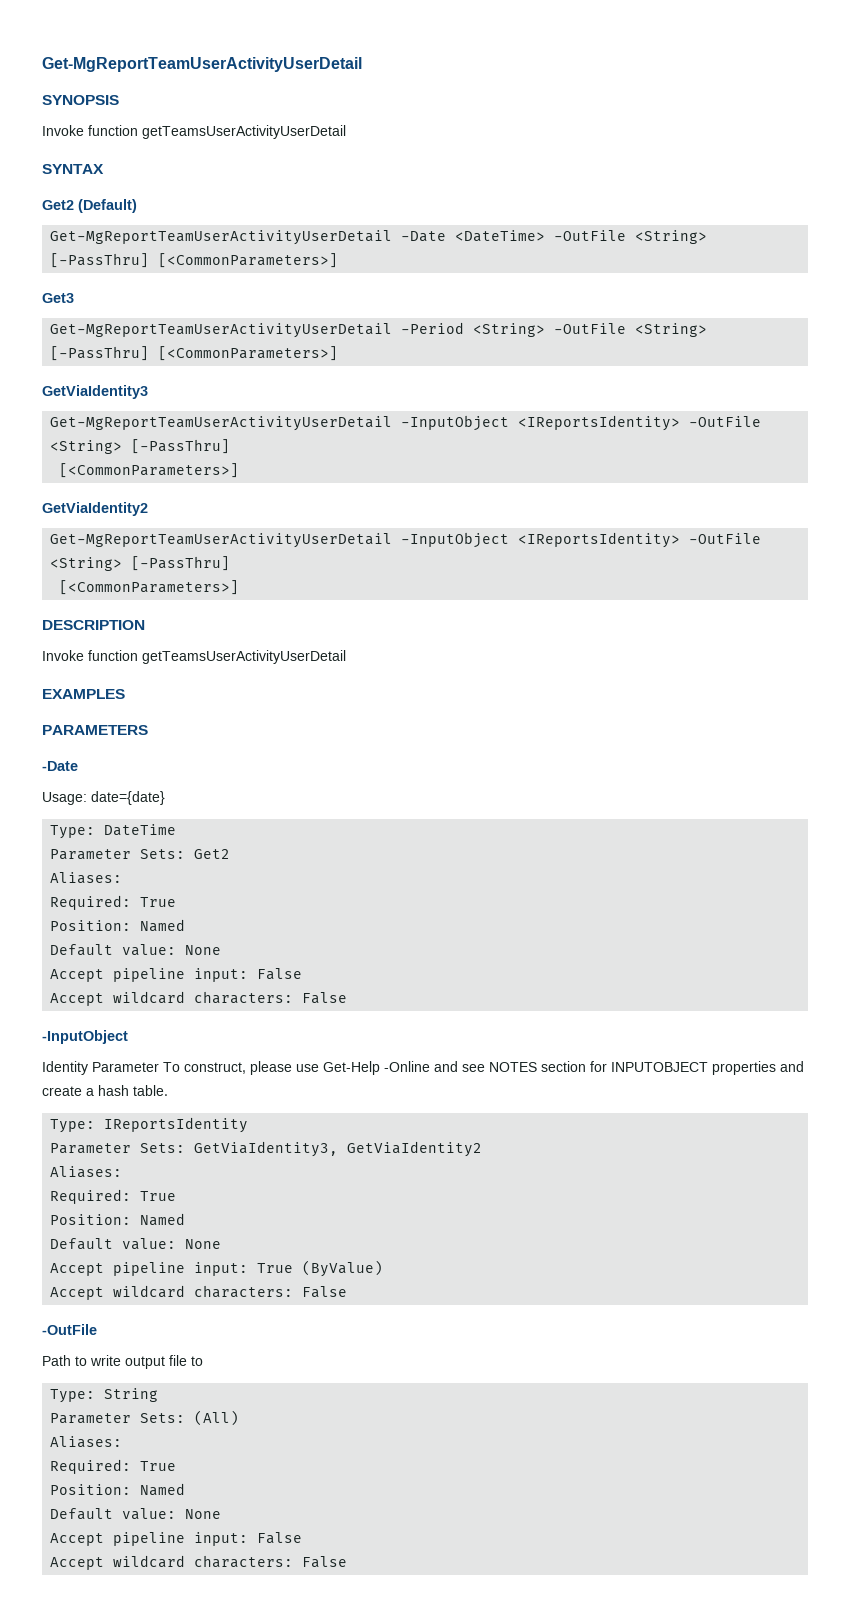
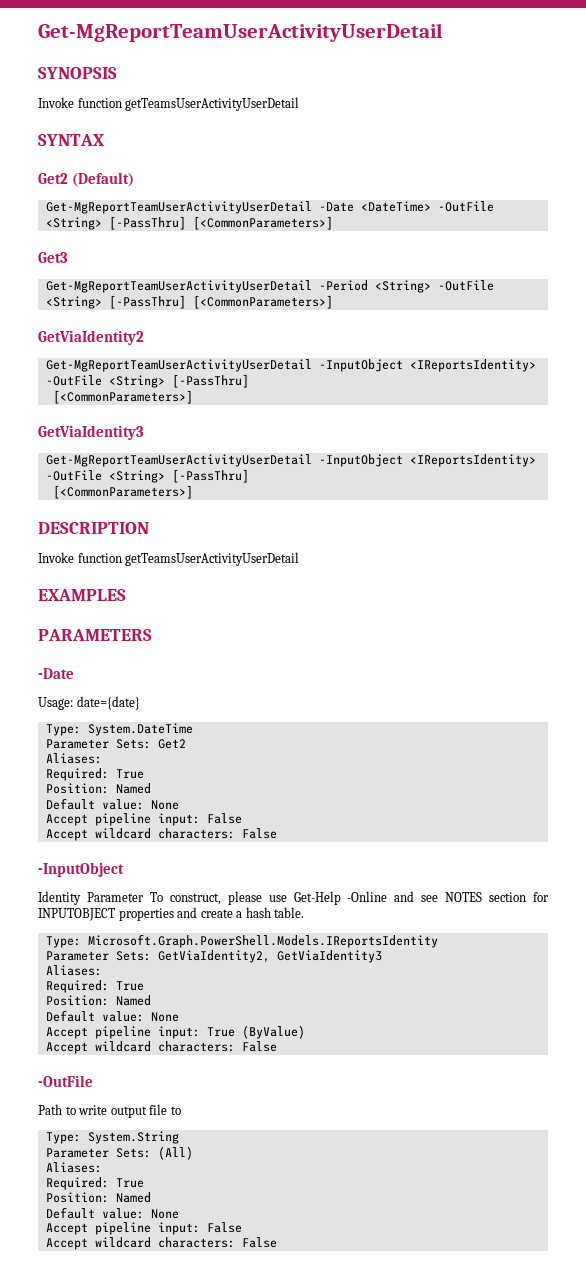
[42,385,148,399] [50,415,762,431] [50,439,231,454] [59,463,240,478] [42,502,148,516] GetViaIdentity3 // Get-MgReportTeamUserActivityUserDetail -InputObject <IReportsIdentity> -OutFile <String> [-PassThru] // [<CommonParameters>] // GetViaIdentity2 -> [38,330,144,345] [45,359,536,372] [45,374,249,388] [52,390,193,404] [38,425,144,440] GetViaIdentity2 // Get-MgReportTeamUserActivityUserDetail -InputObject <IReportsIdentity> -OutFile <String> [-PassThru] // [<CommonParameters>] // GetViaIdentity3
[104,824,177,836] DateTime -> [87,723,193,736] System.DateTime
[104,1117,249,1133] [50,1141,483,1157] IReportsIdentity // Parameter Sets: GetViaIdentity3, GetViaIdentity2 -> [87,934,438,948] [45,950,382,963] Microsoft.Graph.PowerShell.Models.IReportsIdentity // Parameter Sets: GetViaIdentity2, GetViaIdentity3
[104,1388,159,1402] String -> [87,1131,179,1144] System.String

